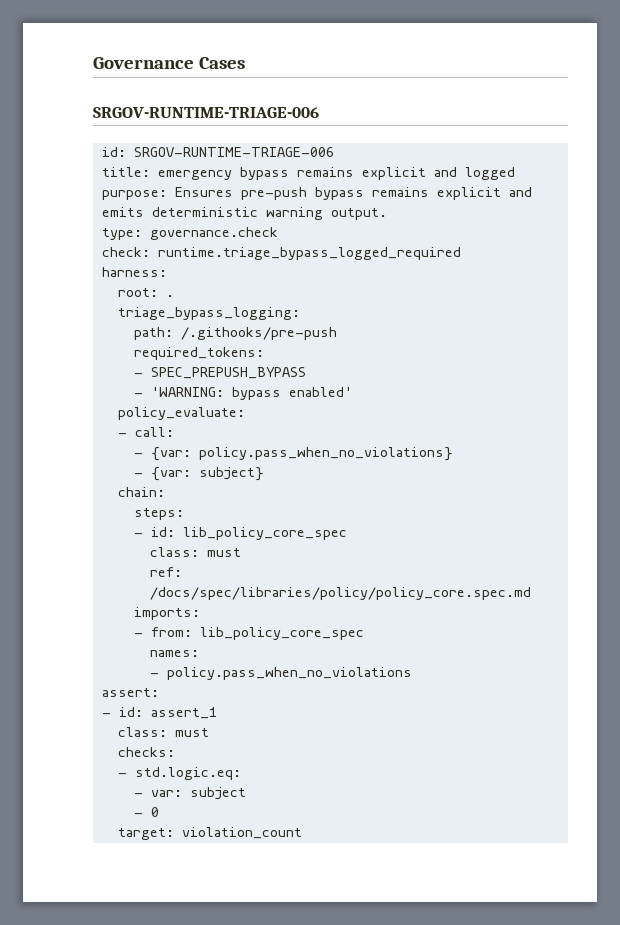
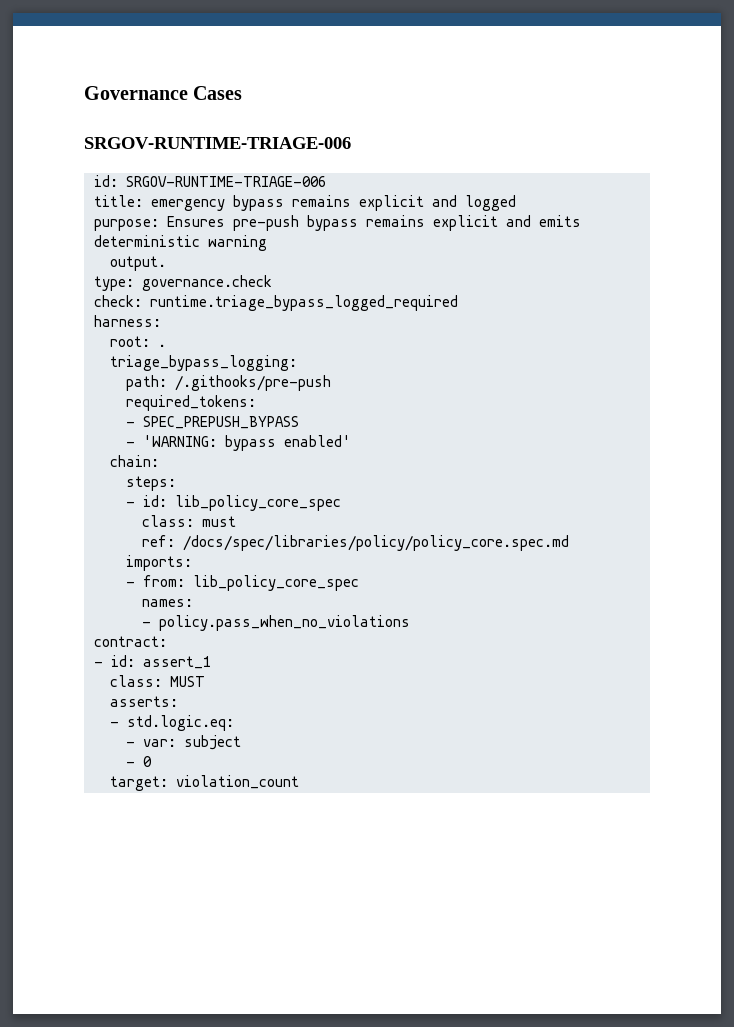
(323, 213) none -> (267, 243) //
[117,407,245,420] [117,427,174,437] [133,447,453,461] [133,467,264,481] // policy_evaluate: // - call: // - {var: policy.pass_when_no_violations} // - {var: subject} -> (351, 441) none
[101,688,159,697] assert: -> [93,636,167,647] contract:
[174,728,209,737] [117,747,175,757] must // checks: -> [169,676,205,687] [109,696,178,707] MUST // asserts:

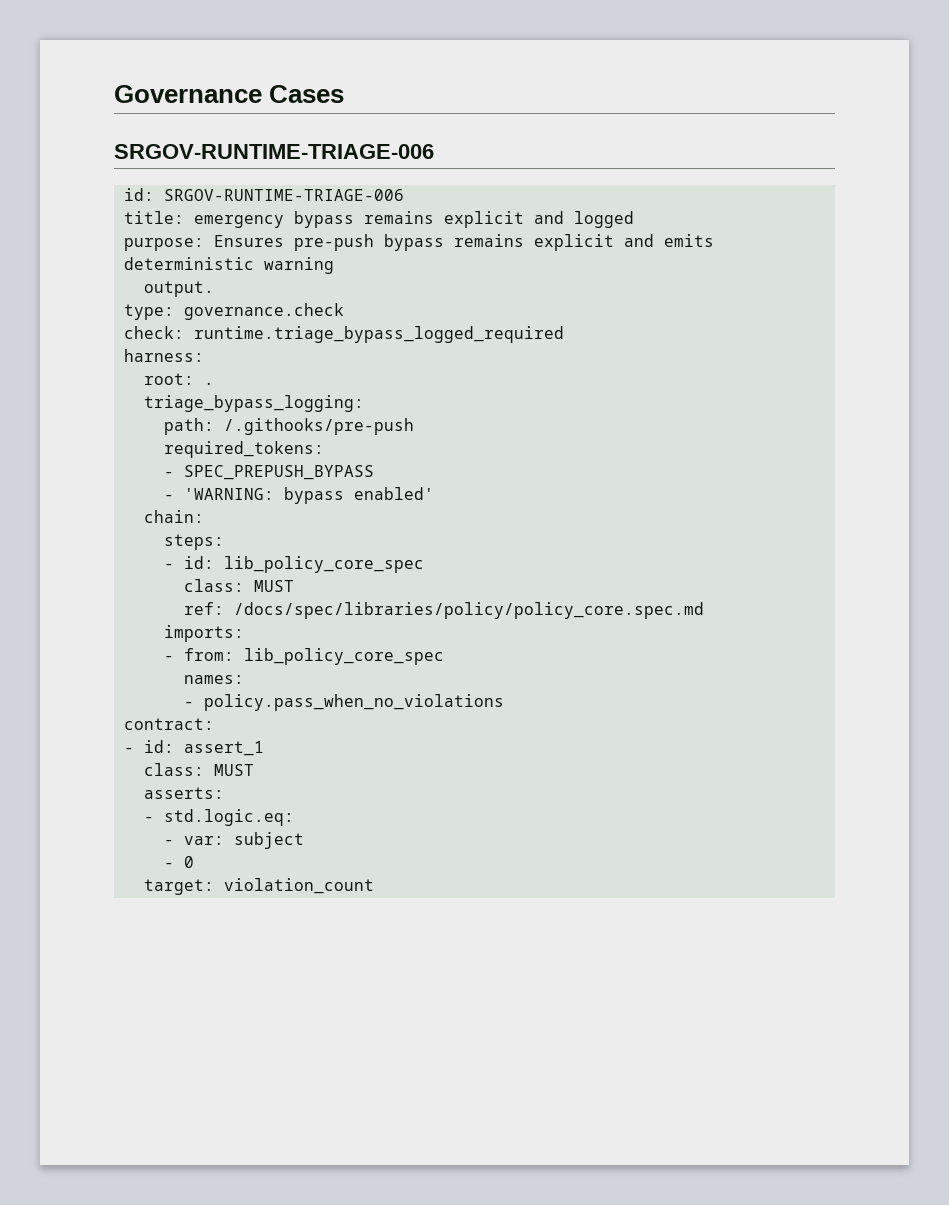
[201,516,236,527] must -> [253,580,294,592] MUST

